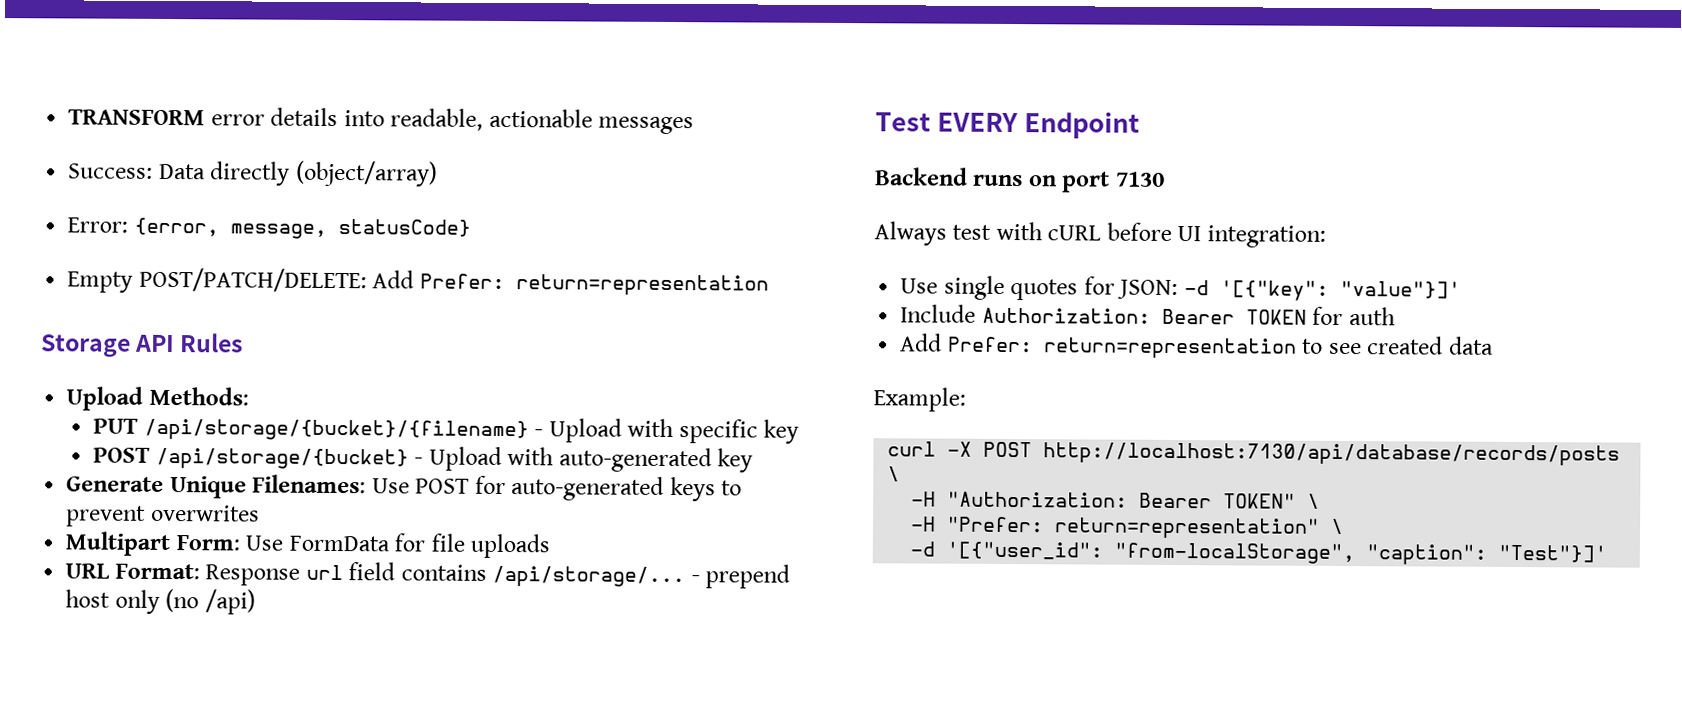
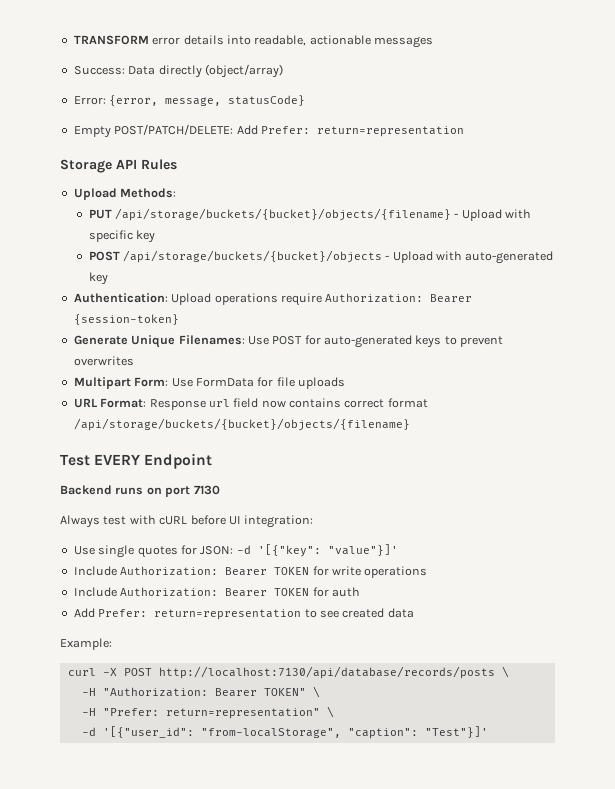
[143,418,529,442] /api/storage/{bucket}/{filename} -> [114,208,451,221] /api/storage/buckets/{bucket}/objects/{filename}
[155,447,409,470] /api/storage/{bucket} -> [122,250,382,263] /api/storage/buckets/{bucket}/objects
(754, 460) none -> [73,293,473,306] [73,314,179,325] // Authentication: Upload operations require Authorization: Bearer {session-token}
[400,564,791,589] [65,588,256,615] contains /api/storage/... - prepend host only (no /api) -> [261,398,428,408] [73,418,410,431] now contains correct format /api/storage/buckets/{bucket}/objects/{filename}
(1461, 289) none -> [73,566,428,578] // Include Authorization: Bearer TOKEN for write operations

